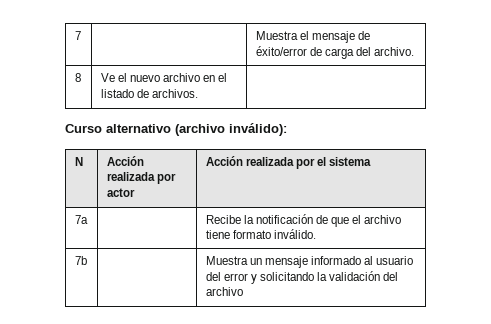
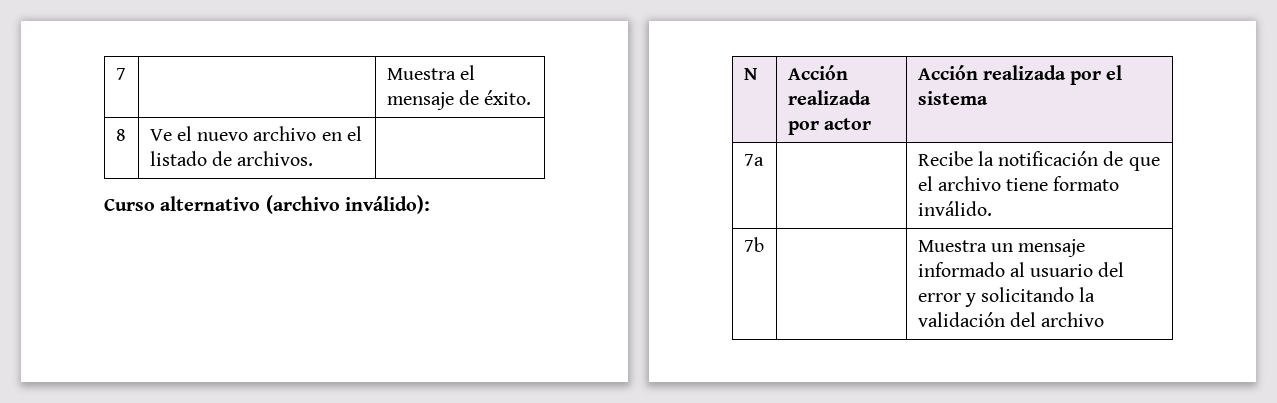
[255,46,415,59] éxito/error de carga del archivo. -> [484,90,532,105] éxito.

